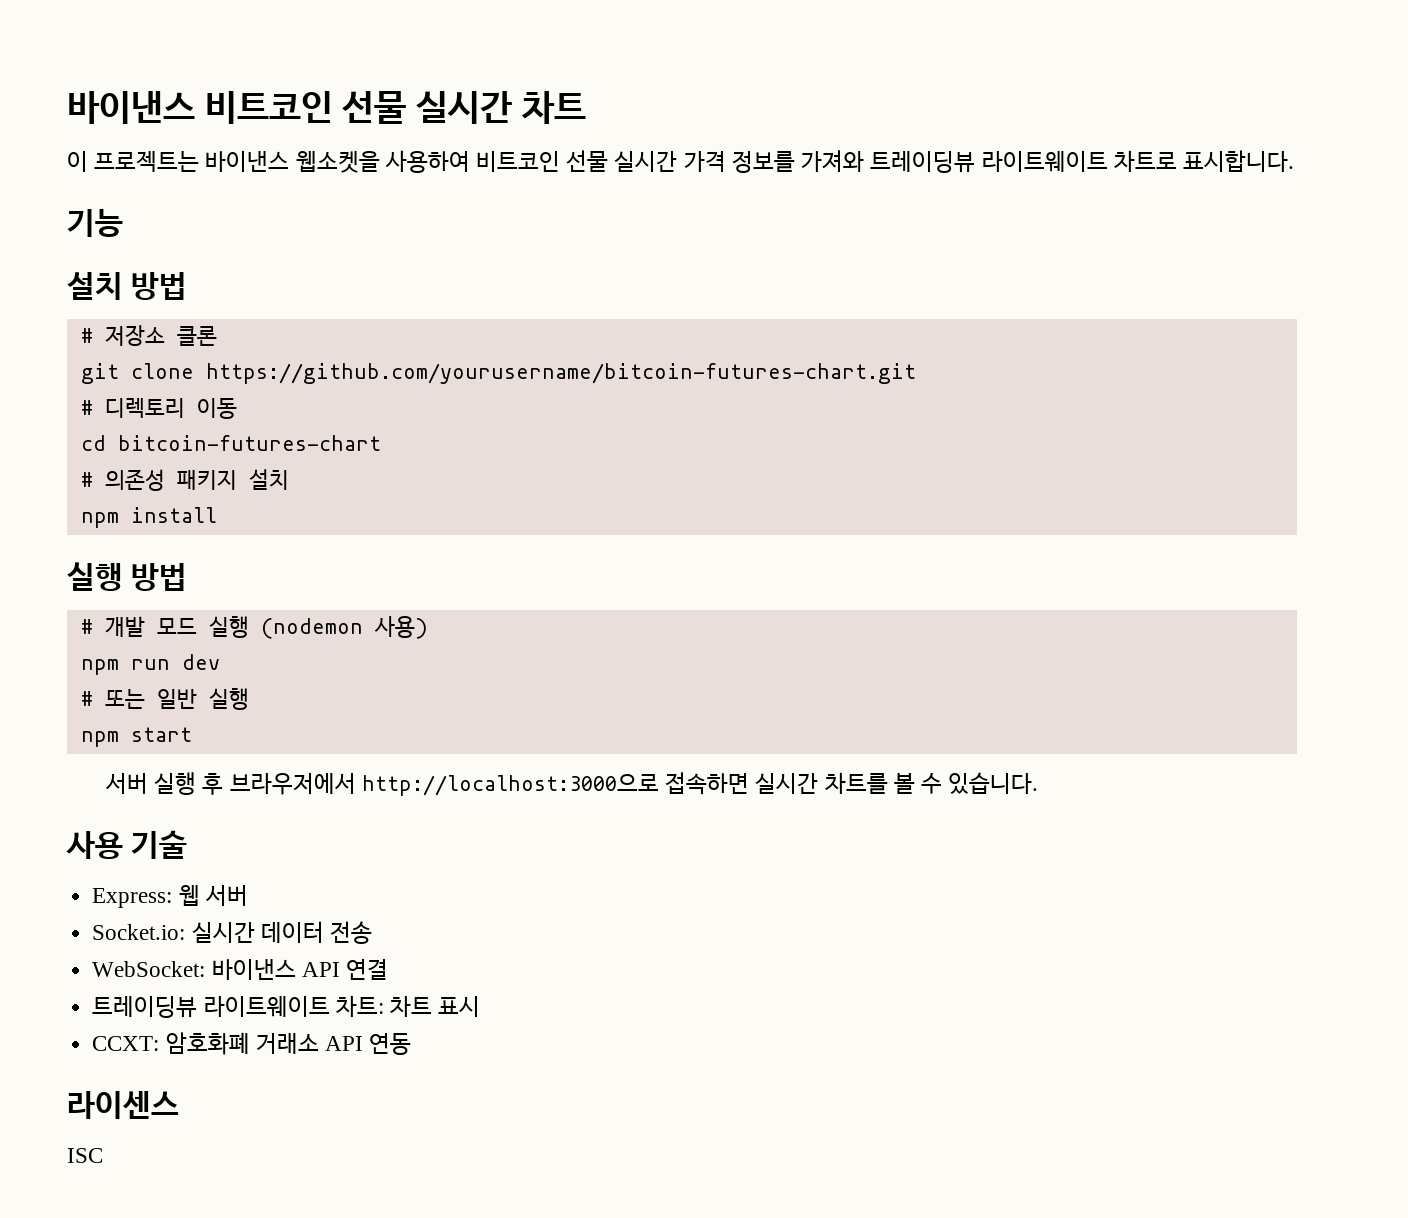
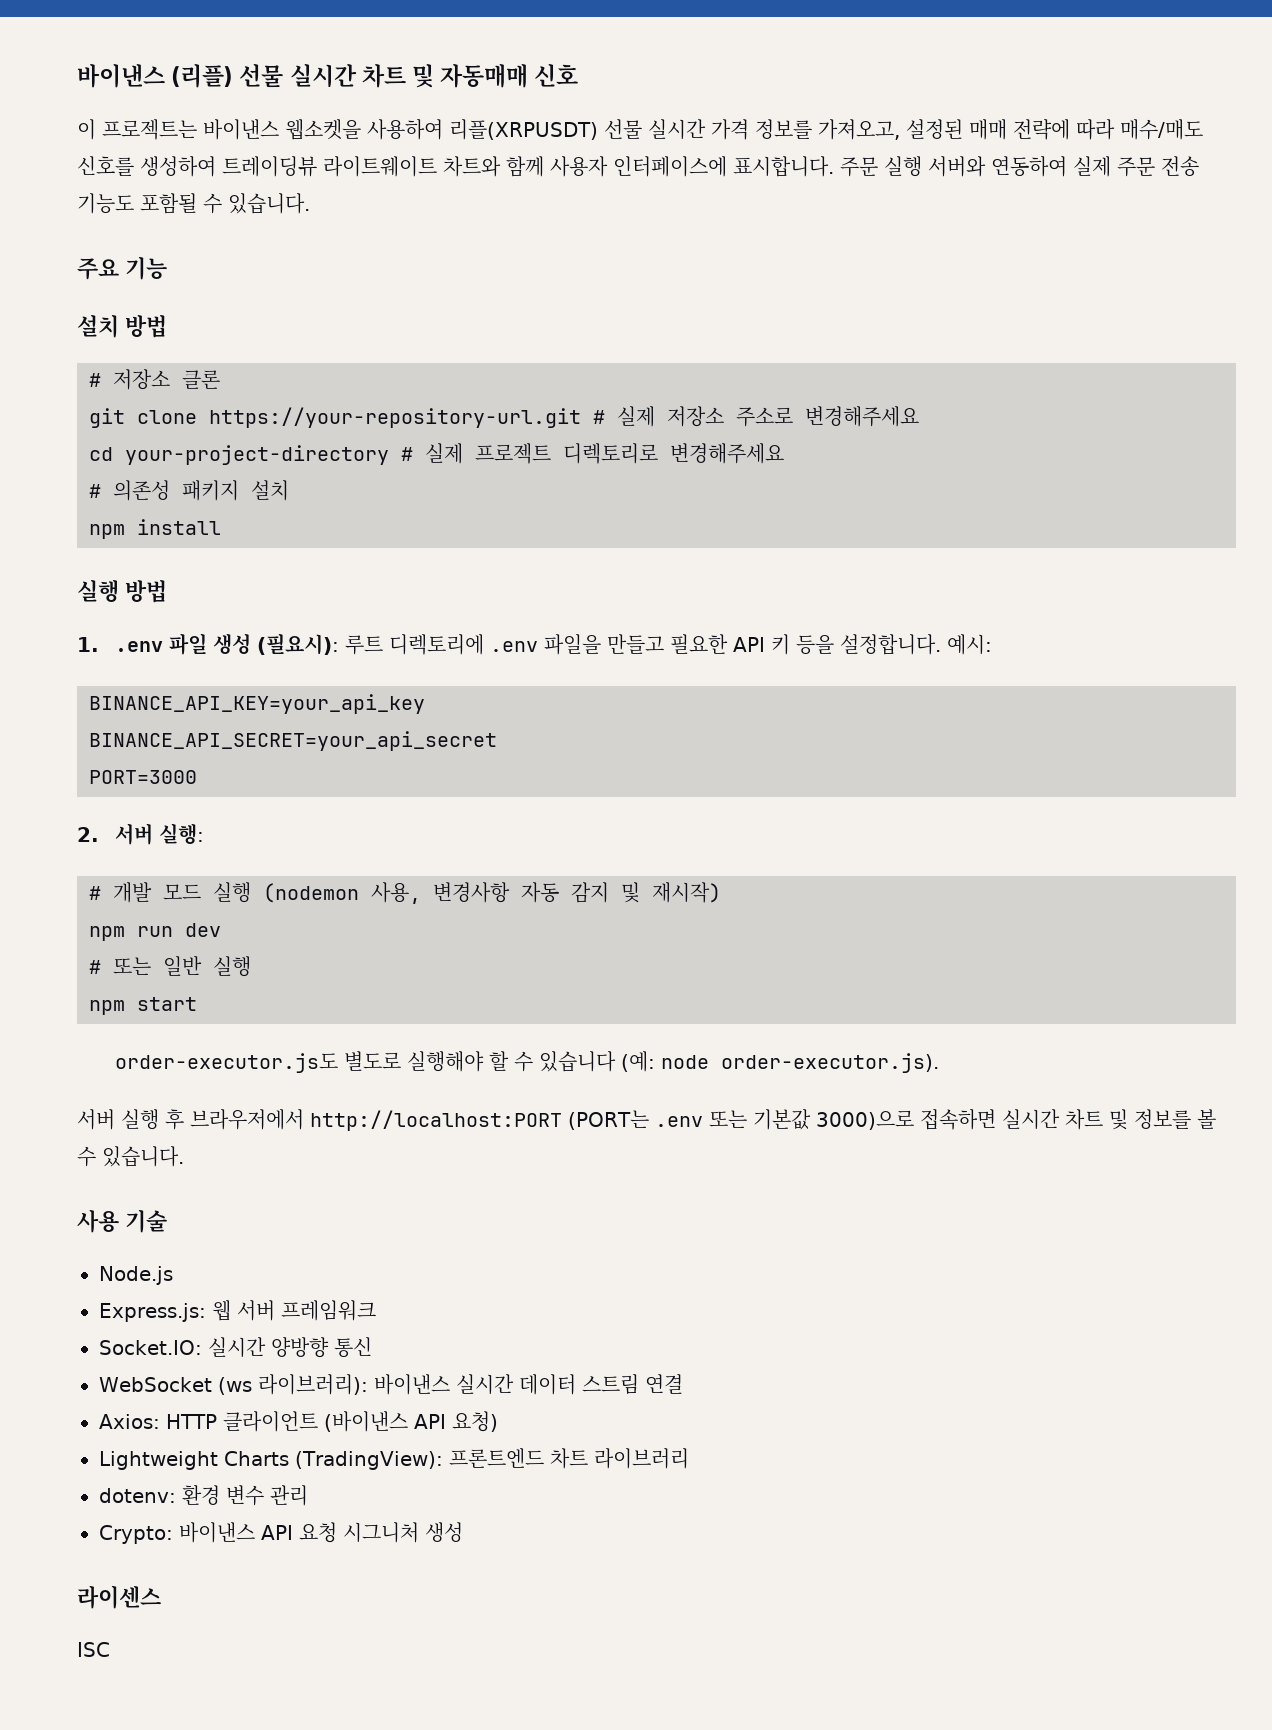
[67,91,333,124] 바이낸스 비트코인 -> [77,64,234,88] 바이낸스 (리플)
(586, 107) none -> [412,64,579,88] 및 자동매매 신호
[476,151,561,172] 비트코인 -> [449,119,598,140] 리플(XRPUSDT)
[801,150,1294,173] 가져와 트레이딩뷰 라이트웨이트 차트로 표시합니다. // -> [818,119,1203,140] [77,156,1199,177] [77,193,310,214] [77,258,119,280] 가져오고, 설정된 매매 전략에 따라 매수/매도 신호를 생성하여 트레이딩뷰 라이트웨이트 차트와 함께 사용자 인터페이스에 표시합니다. 주문 실행 서버와 연동하여 실제 주문 전송 기능도 포함될 수 있습니다. // 주요
[205,363,916,384] [80,398,237,419] [80,435,381,451] https://github.com/yourusername/bitcoin-futures-chart.git // # 디렉토리 이동 // cd bitcoin-futures-chart -> [209,406,919,428] [89,443,784,465] https://your-repository-url.git # 실제 저장소 주소로 변경해주세요 // cd your-project-directory # 실제 프로젝트 디렉토리로 변경해주세요
(188, 577) none -> [77,633,992,655] [89,694,425,714] [89,731,497,751] [89,770,197,784] [77,823,204,845] // 1. .env 파일 생성 (필요시): 루트 디렉토리에 .env 파일을 만들고 필요한 API 키 등을 설정합니다. 예시: // BINANCE_API_KEY=your_api_key // BINANCE_API_SECRET=your_api_secret // PORT=3000 // 2. 서버 실행:
[373,616,428,639] 사용) -> [371,882,721,904] 사용, 변경사항 자동 감지 및 재시작)
[105,772,888,796] 서버 실행 후 브라우저에서 http://localhost:3000으로 접속하면 실시간 차트를 -> [114,1051,939,1073] [77,1109,1191,1131] order-executor.js도 별도로 실행해야 할 수 있습니다 (예: node order-executor.js). // 서버 실행 후 브라우저에서 http://localhost:PORT (PORT는 .env 또는 기본값 3000)으로 접속하면 실시간 차트 및 정보를
[92,888,173,908] Express: -> [99,1266,173,1285] [99,1303,206,1322] Node.js // Express.js:
[92,921,372,944] [92,959,388,980] [92,995,481,1018] [92,1032,412,1055] // Socket.io: 실시간 데이터 전송 // WebSocket: 바이낸스 API 연결 // 트레이딩뷰 라이트웨이트 차트: 차트 표시 // CCXT: 암호화폐 거래소 API 연동 -> [281,1300,376,1321] [99,1337,372,1358] [99,1374,683,1395] [99,1411,498,1432] [99,1448,689,1470] [99,1485,308,1506] [99,1522,463,1544] 프레임워크 // Socket.IO: 실시간 양방향 통신 // WebSocket (ws 라이브러리): 바이낸스 실시간 데이터 스트림 연결 // Axios: HTTP 클라이언트 (바이낸스 API 요청) // Lightweight Charts (TradingView): 프론트엔드 차트 라이브러리 // dotenv: 환경 변수 관리 // Crypto: 바이낸스 API 요청 시그니처 생성

